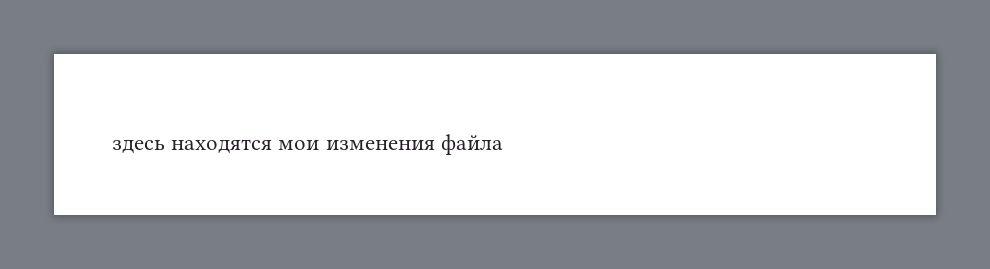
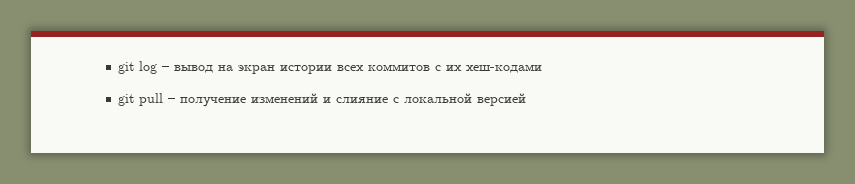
[112,134,503,155] здесь находятся мои изменения файла -> [118,61,543,74] [118,93,527,107] git log – вывод на экран истории всех коммитов с их хеш-кодами // git pull – получение изменений и слияние с локальной версией

